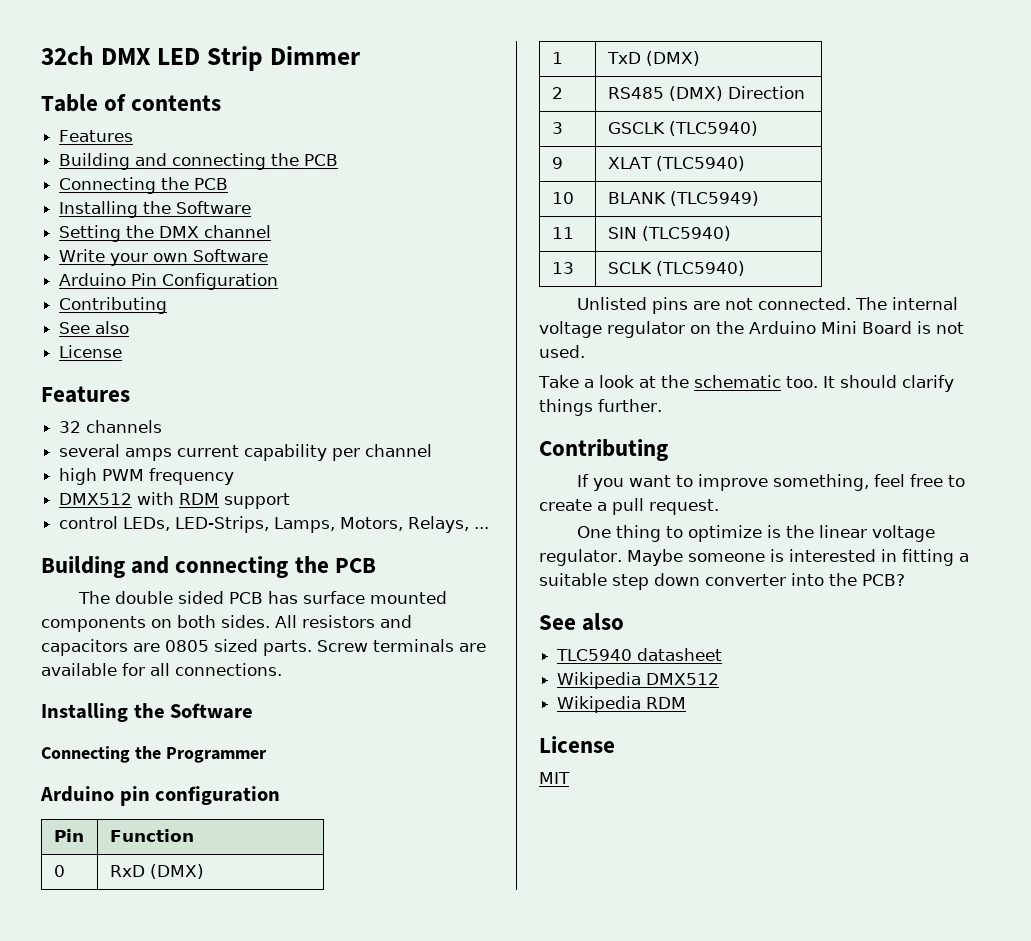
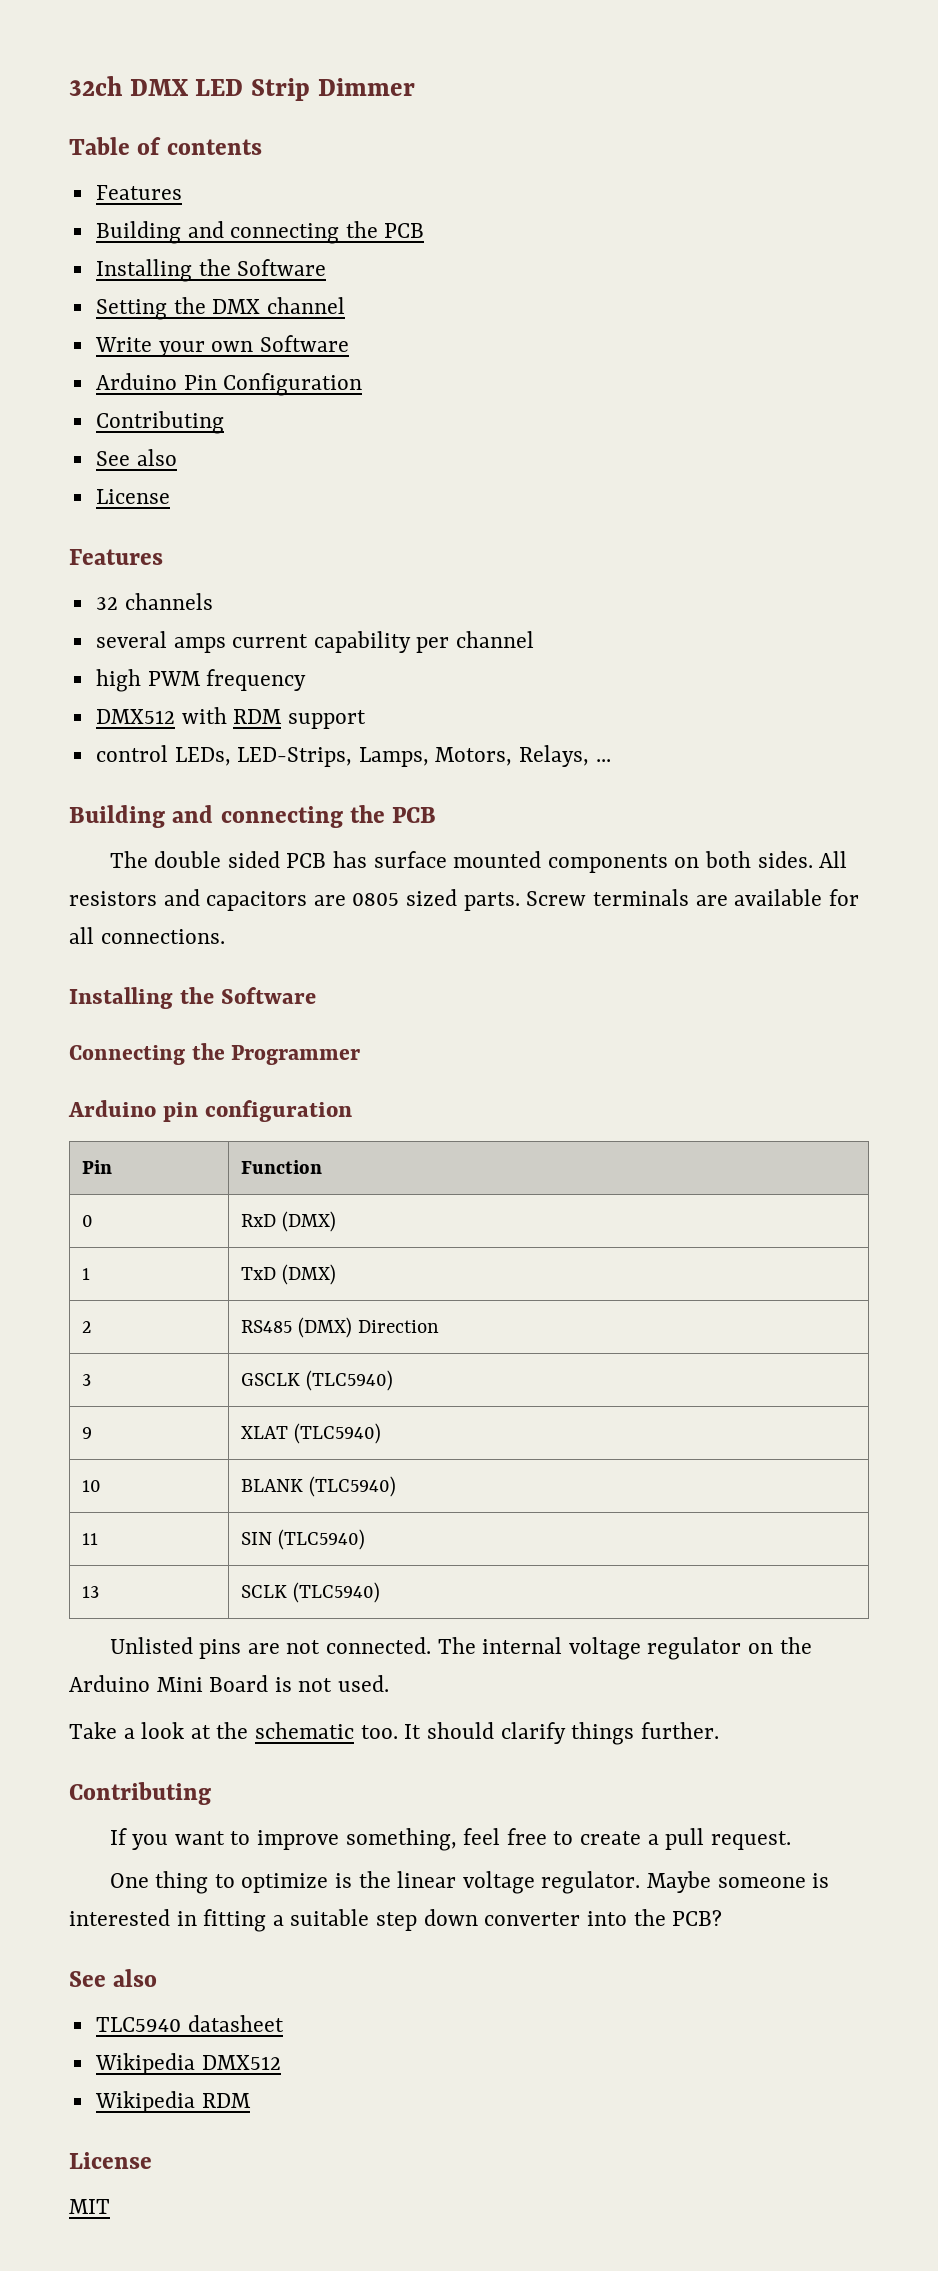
[59,177,229,194] // Connecting the PCB -> (425, 230) none
[669,191,759,206] (TLC5949) -> [308,1476,396,1497] (TLC5940)

